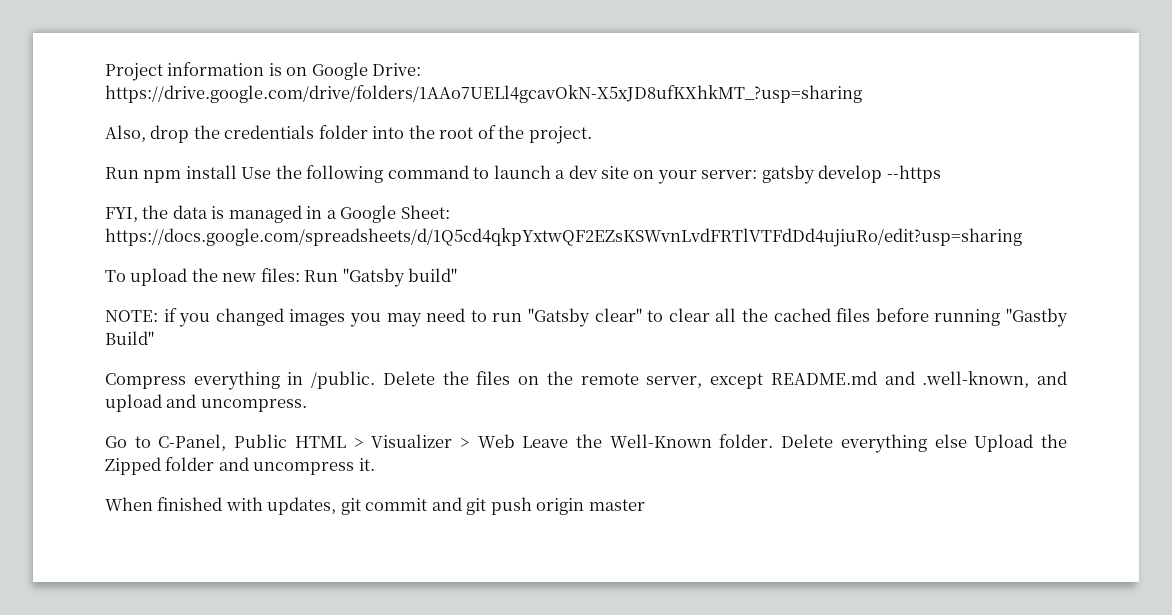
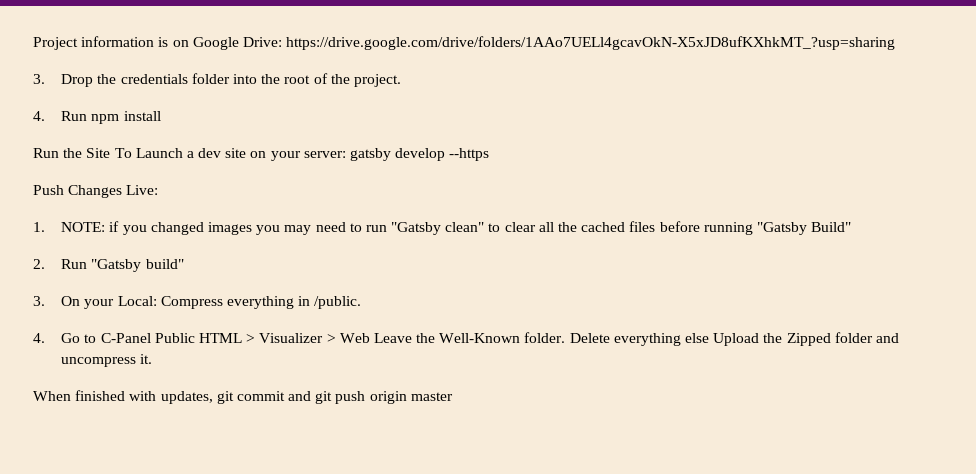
[105,125,190,143] Also, drop -> [33,74,94,87] 3. Drop
(592, 135) none -> [33,111,45,121] 4.
[241,165,551,183] Use the following command to launch -> [33,148,183,158] // Run the Site To Launch
[105,205,450,223] [105,228,1022,247] [105,268,458,287] FYI, the data is managed in a Google Sheet: https://docs.google.com/spreadsheets/d/1Q5cd4qkpYxtwQF2EZsKSWvnLvdFRTlVTFdDd4ujiuRo/edit?usp=sharing // To upload the new files: Run "Gatsby build" // -> [33,185,159,198] [33,222,45,232] Push Changes Live: // 1.
[594,308,642,322] clear" -> [445,222,485,232] clean"
[1006,308,1069,327] "Gastby -> [756,222,807,235] "Gatsby
[105,371,1068,390] [105,394,307,412] Compress everything in /public. Delete the files on the remote server, except README.md and .well-known, and upload and uncompress. // -> [33,259,184,272] [33,296,362,309] [33,333,45,343] 2. Run "Gatsby build" // 3. On your Local: Compress everything in /public. // 4.
[158,434,227,451] C-Panel, -> [100,333,151,343] C-Panel

